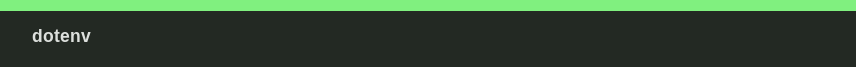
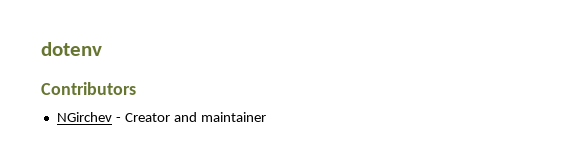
(91, 35) none -> [41,82,136,95] [56,112,266,122] // Contributors // NGirchev - Creator and maintainer

